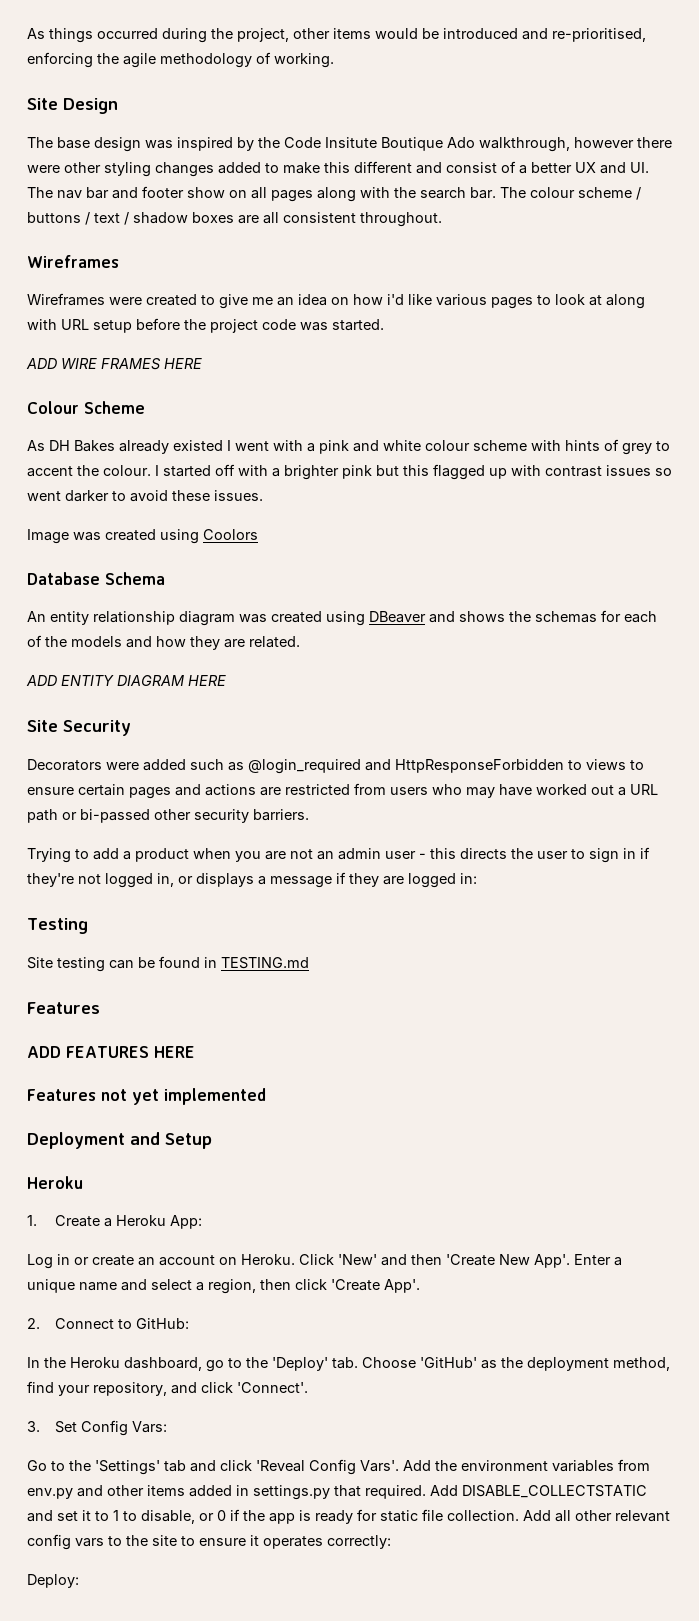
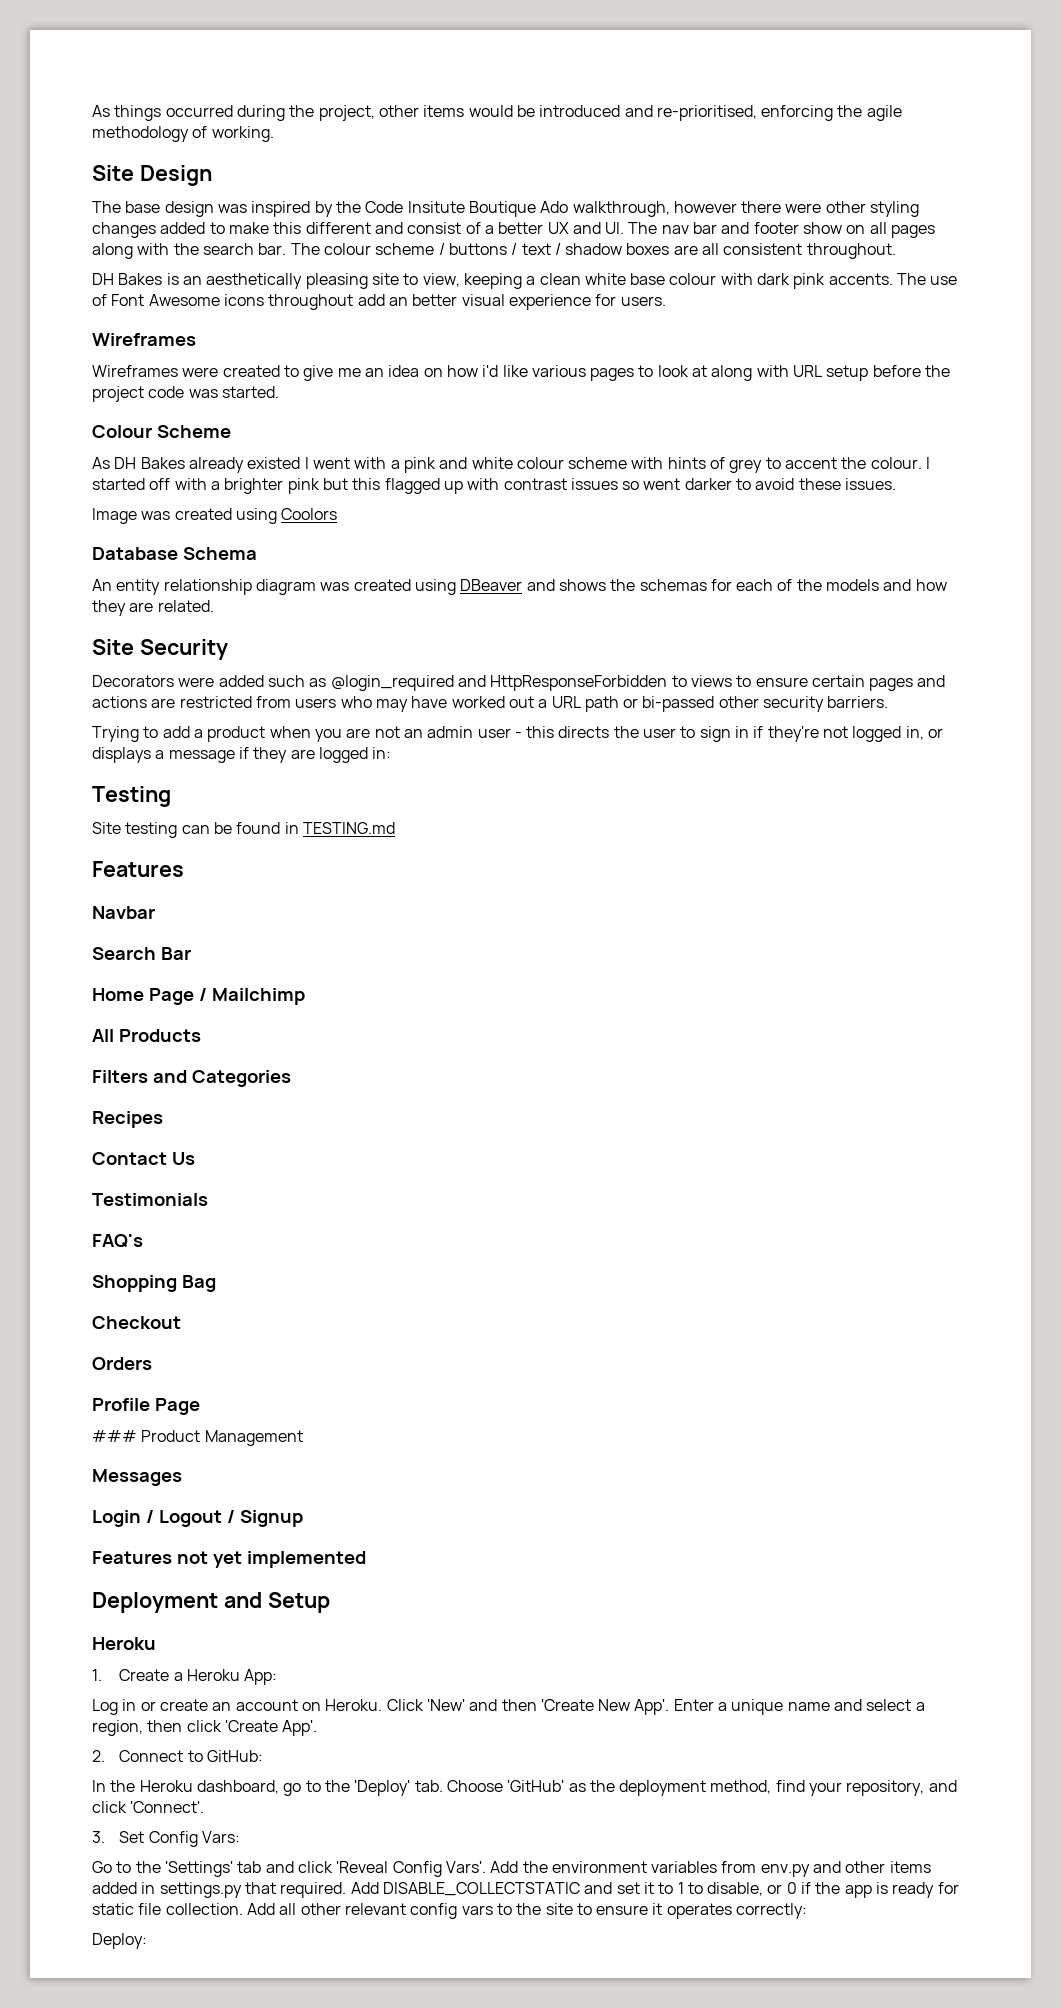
(442, 219) none -> [92,273,958,289] [92,294,666,310] // DH Bakes is an aesthetically pleasing site to view, keeping a clean white base colour with dark pink accents. The use of Font Awesome icons throughout add an better visual experience for users.
[26,358,202,370] // ADD WIRE FRAMES HERE -> (279, 392) none
[26,675,226,686] // ADD ENTITY DIAGRAM HERE -> (214, 606) none
[27,1046,195,1058] ADD FEATURES HERE -> [92,906,155,919] [92,947,191,960] [92,988,305,1005] [92,1029,201,1042] [92,1070,291,1087] [92,1111,163,1128] [92,1152,195,1165] [92,1193,208,1206] [92,1234,143,1248] [92,1275,216,1292] [92,1316,181,1329] [92,1357,152,1370] [92,1398,200,1415] [92,1430,303,1446] [92,1469,182,1486] [92,1510,303,1527] Navbar // Search Bar // Home Page / Mailchimp // All Products // Filters and Categories // Recipes // Contact Us // Testimonials // FAQ's // Shopping Bag // Checkout // Orders // Profile Page // ### Product Management // Messages // Login / Logout / Signup

